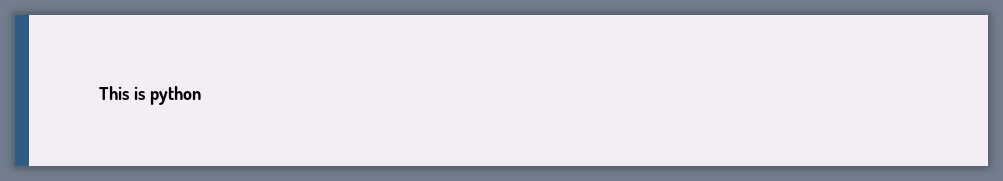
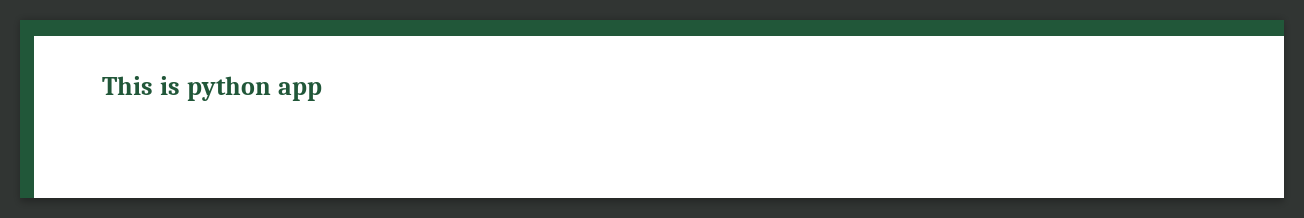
(201, 95) none -> [277,82,322,101] app

